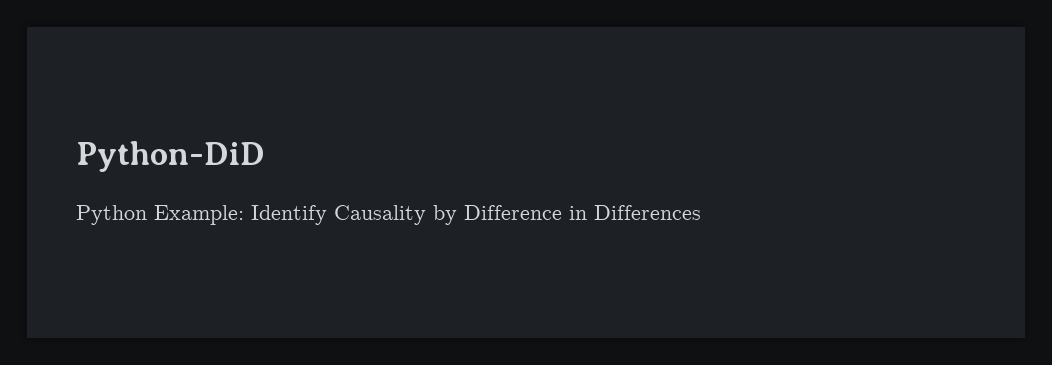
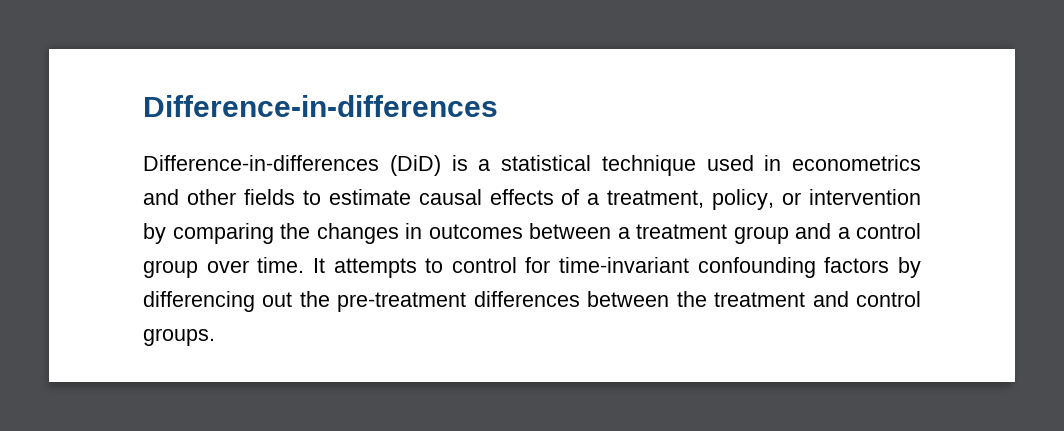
[76,141,264,172] [76,205,701,225] Python-DiD // Python Example: Identify Causality by Difference in Differences -> [143,95,498,117] [143,155,921,176] [143,189,921,210] [143,223,921,244] [143,257,921,278] [143,291,922,312] [143,328,215,346] Difference-in-differences // Difference-in-differences (DiD) is a statistical technique used in econometrics and other fields to estimate causal effects of a treatment, policy, or intervention by comparing the changes in outcomes between a treatment group and a control group over time. It attempts to control for time-invariant confounding factors by differencing out the pre-treatment differences between the treatment and control groups.

